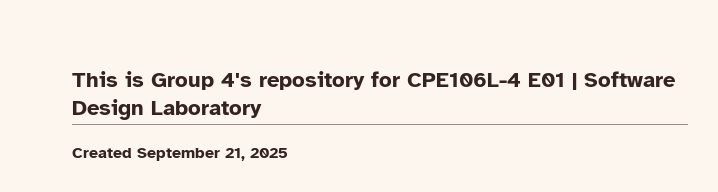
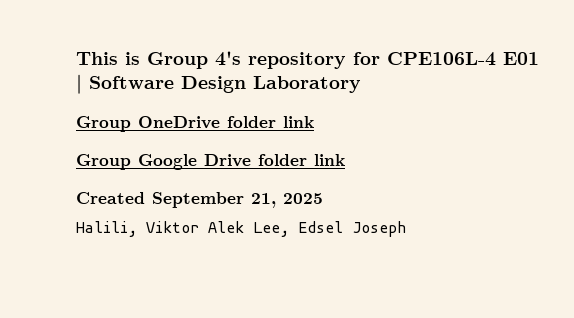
[72,148,288,161] Created September 21, 2025 -> [76,116,314,132] [76,154,345,170] [76,192,323,208] [76,221,406,237] Group OneDrive folder link // Group Google Drive folder link // Created September 21, 2025 // Halili, Viktor Alek Lee, Edsel Joseph

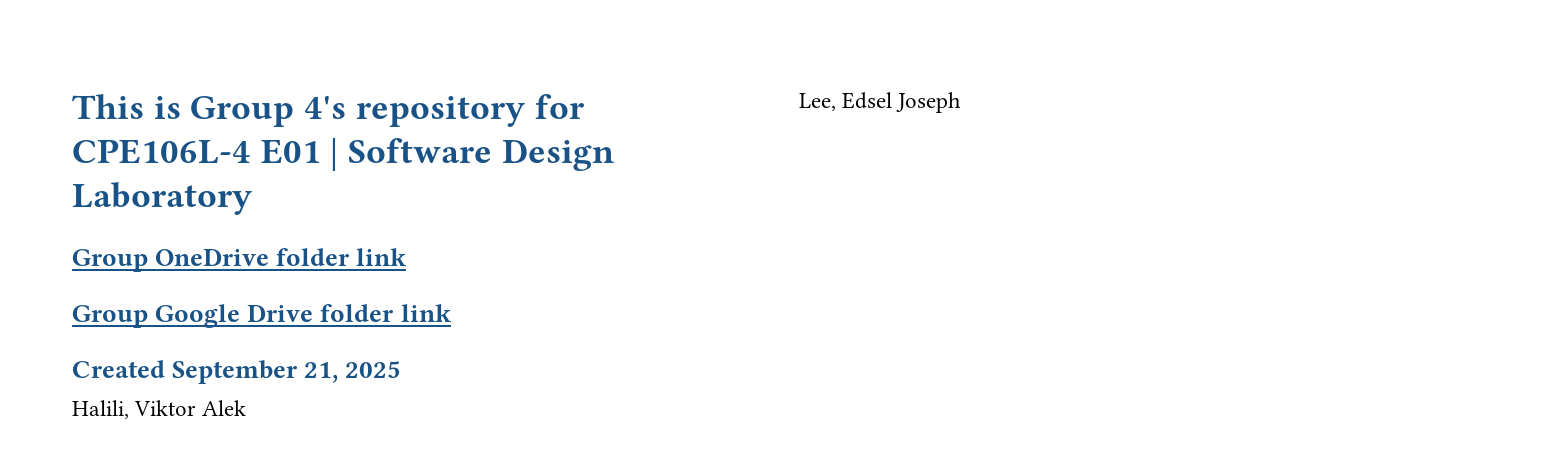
(244, 227) none -> (247, 408) //

